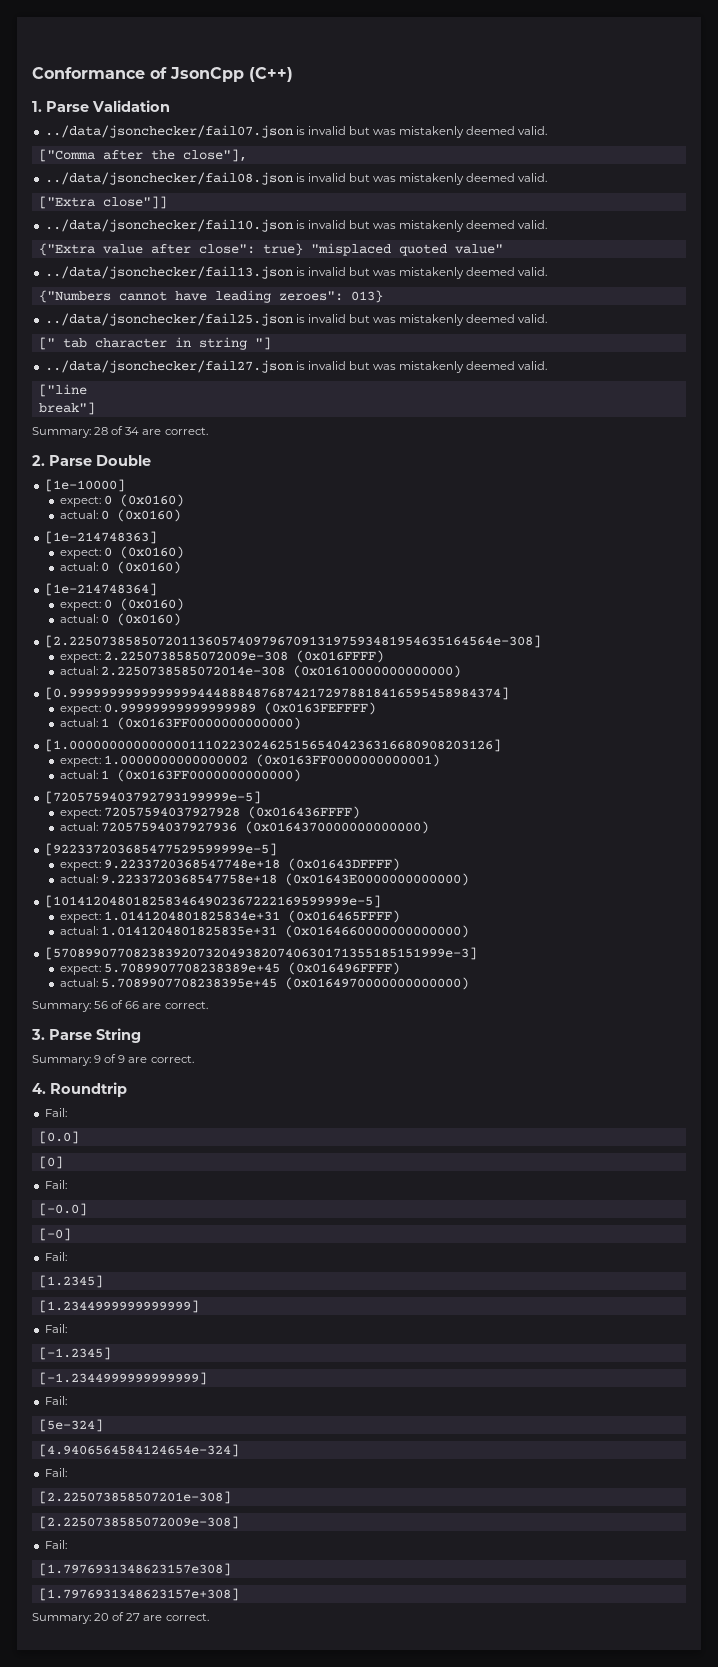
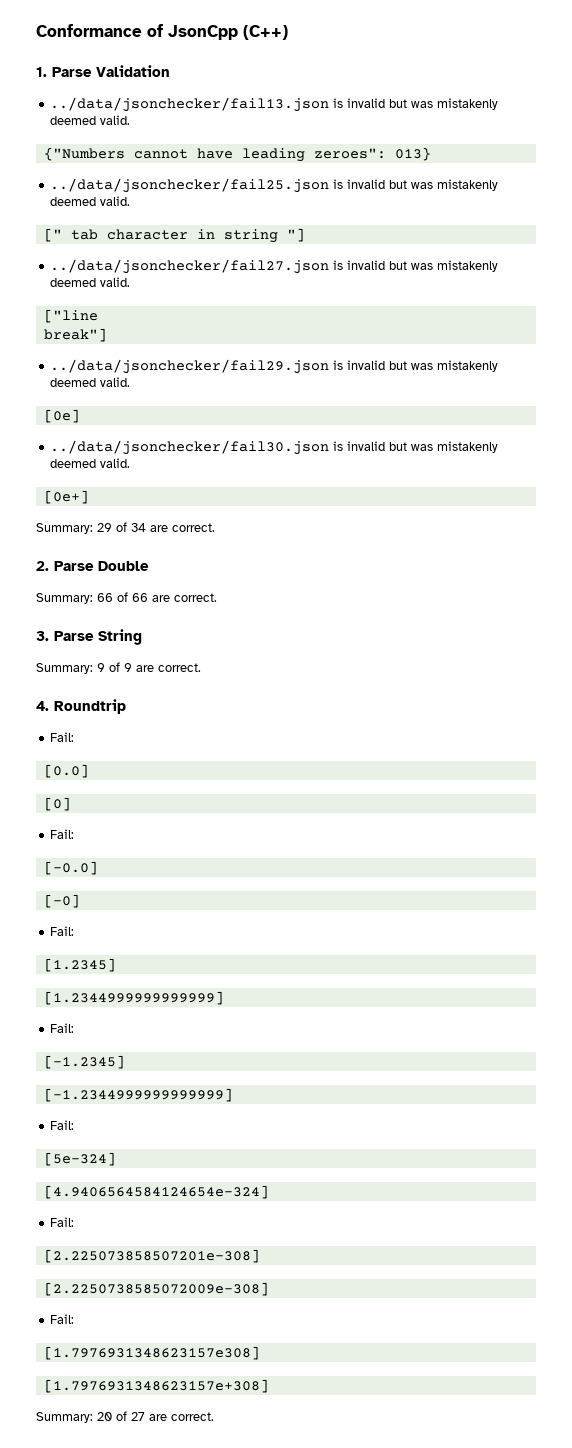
[44,125,548,138] [38,149,247,162] [44,172,548,185] [38,196,167,209] [44,219,548,232] [38,243,503,256] // ../data/jsonchecker/fail07.json is invalid but was mistakenly deemed valid. // ["Comma after the close"], // ../data/jsonchecker/fail08.json is invalid but was mistakenly deemed valid. // ["Extra close"]] // ../data/jsonchecker/fail10.json is invalid but was mistakenly deemed valid. // {"Extra value after close": true} "misplaced quoted value" -> (170, 71) none
[32,427,109,438] // Summary: 28 -> [50,359,499,374] [50,377,131,387] [43,409,80,423] [50,440,499,455] [50,458,131,468] [43,490,89,504] [36,523,112,534] // ../data/jsonchecker/fail29.json is invalid but was mistakenly deemed valid. // [0e] // ../data/jsonchecker/fail30.json is invalid but was mistakenly deemed valid. // [0e+] // Summary: 29
[44,479,125,492] [59,494,184,507] [59,509,181,522] [44,531,157,544] [59,546,184,559] [59,561,181,574] [44,583,157,596] [59,598,184,611] [59,613,181,626] [44,635,541,648] [59,650,384,663] [59,665,461,678] [44,687,509,700] [59,702,376,715] [59,717,301,730] [44,739,501,752] [59,754,440,767] [59,769,301,782] [44,791,261,804] [59,806,360,819] [59,821,429,834] [44,843,277,856] [59,858,400,871] [59,873,469,886] [44,895,381,908] [59,910,400,923] [59,925,469,938] [44,947,477,960] [59,962,400,975] [59,977,469,990] [32,1001,109,1012] // [1e-10000] // expect: 0 (0x0160) // actual: 0 (0x0160) // [1e-214748363] // expect: 0 (0x0160) // actual: 0 (0x0160) // [1e-214748364] // expect: 0 (0x0160) // actual: 0 (0x0160) // [2.22507385850720113605740979670913197593481954635164564e-308] // expect: 2.2250738585072009e-308 (0x016FFFF) // actual: 2.2250738585072014e-308 (0x01610000000000000) // [0.999999999999999944488848768742172978818416595458984374] // expect: 0.99999999999999989 (0x0163FEFFFF) // actual: 1 (0x0163FF0000000000000) // [1.00000000000000011102230246251565404236316680908203126] // expect: 1.0000000000000002 (0x0163FF0000000000001) // actual: 1 (0x0163FF0000000000000) // [7205759403792793199999e-5] // expect: 72057594037927928 (0x016436FFFF) // actual: 72057594037927936 (0x0164370000000000000) // [922337203685477529599999e-5] // expect: 9.2233720368547748e+18 (0x01643DFFFF) // actual: 9.2233720368547758e+18 (0x01643E0000000000000) // [1014120480182583464902367222169599999e-5] // expect: 1.0141204801825834e+31 (0x016465FFFF) // actual: 1.0141204801825835e+31 (0x0164660000000000000) // [5708990770823839207320493820740630171355185151999e-3] // expect: 5.7089907708238389e+45 (0x016496FFFF) // actual: 5.7089907708238395e+45 (0x0164970000000000000) // Summary: 56 -> [36,593,113,604] // Summary: 66

